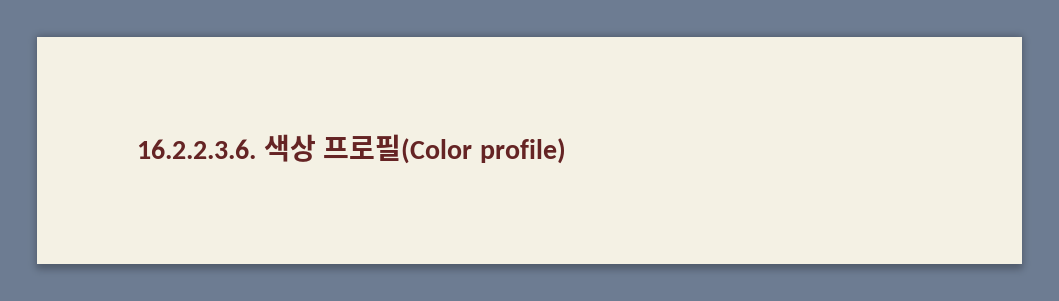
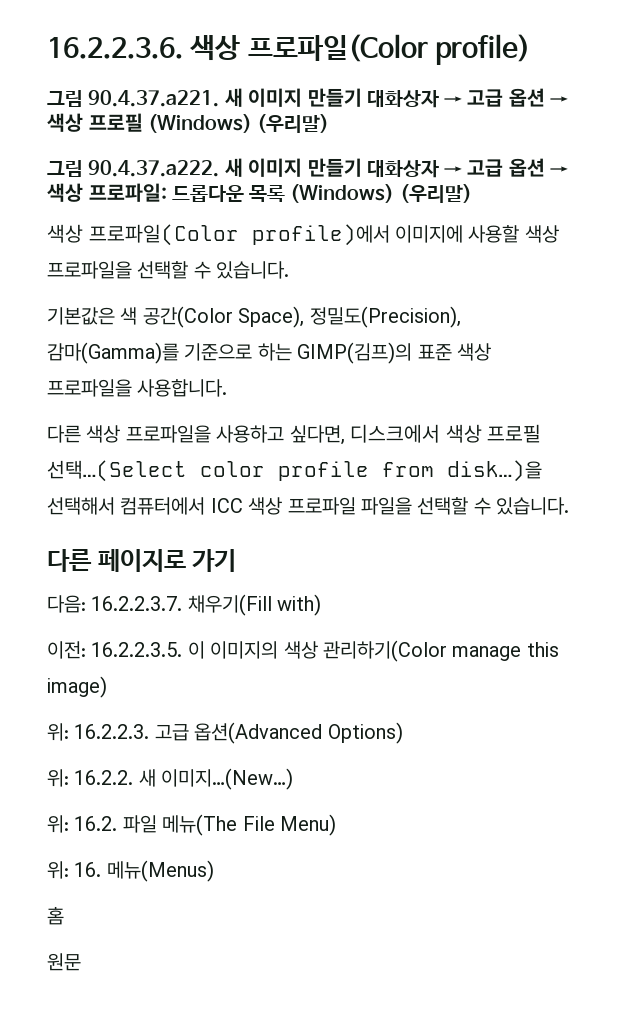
[323,134,473,164] 프로필(Color -> [247,34,428,62] 프로파일(Color
(566, 151) none -> [47,88,569,108] [47,113,330,133] [47,158,569,178] [47,183,472,203] [47,224,559,246] [47,261,290,279] [47,306,461,328] [47,342,491,364] [47,379,228,397] [47,424,542,445] [47,460,542,482] [47,497,570,515] [47,549,237,572] [47,594,322,616] [47,640,559,662] [47,676,107,698] [47,722,403,744] [47,768,294,790] [47,814,336,836] [47,860,214,882] [47,906,64,925] [47,953,81,971] // 그림 90.4.37.a221. 새 이미지 만들기 대화상자 → 고급 옵션 → 색상 프로필 (Windows) (우리말) // 그림 90.4.37.a222. 새 이미지 만들기 대화상자 → 고급 옵션 → 색상 프로파일: 드롭다운 목록 (Windows) (우리말) // 색상 프로파일(Color profile)에서 이미지에 사용할 색상 프로파일을 선택할 수 있습니다. // 기본값은 색 공간(Color Space), 정밀도(Precision), 감마(Gamma)를 기준으로 하는 GIMP(김프)의 표준 색상 프로파일을 사용합니다. // 다른 색상 프로파일을 사용하고 싶다면, 디스크에서 색상 프로필 선택…(Select color profile from disk…)을 선택해서 컴퓨터에서 ICC 색상 프로파일 파일을 선택할 수 있습니다. // 다른 페이지로 가기 // 다음: 16.2.2.3.7. 채우기(Fill with) // 이전: 16.2.2.3.5. 이 이미지의 색상 관리하기(Color manage this image) // 위: 16.2.2.3. 고급 옵션(Advanced Options) // 위: 16.2.2. 새 이미지…(New…) // 위: 16.2. 파일 메뉴(The File Menu) // 위: 16. 메뉴(Menus) // 홈 // 원문

